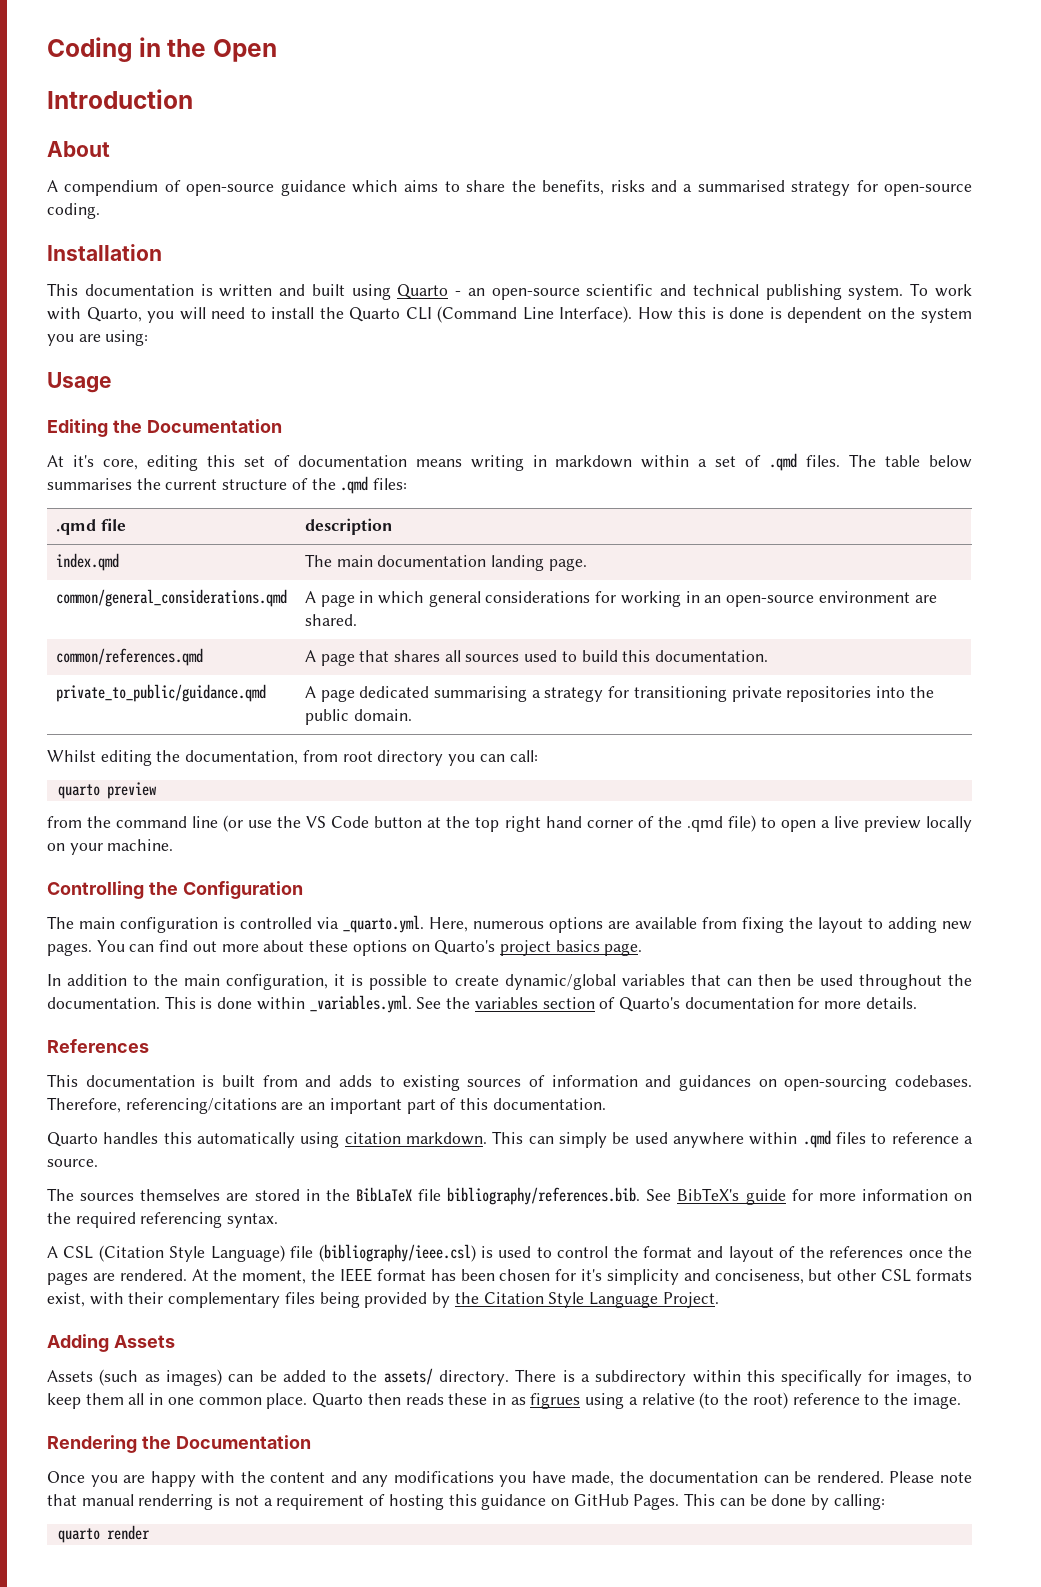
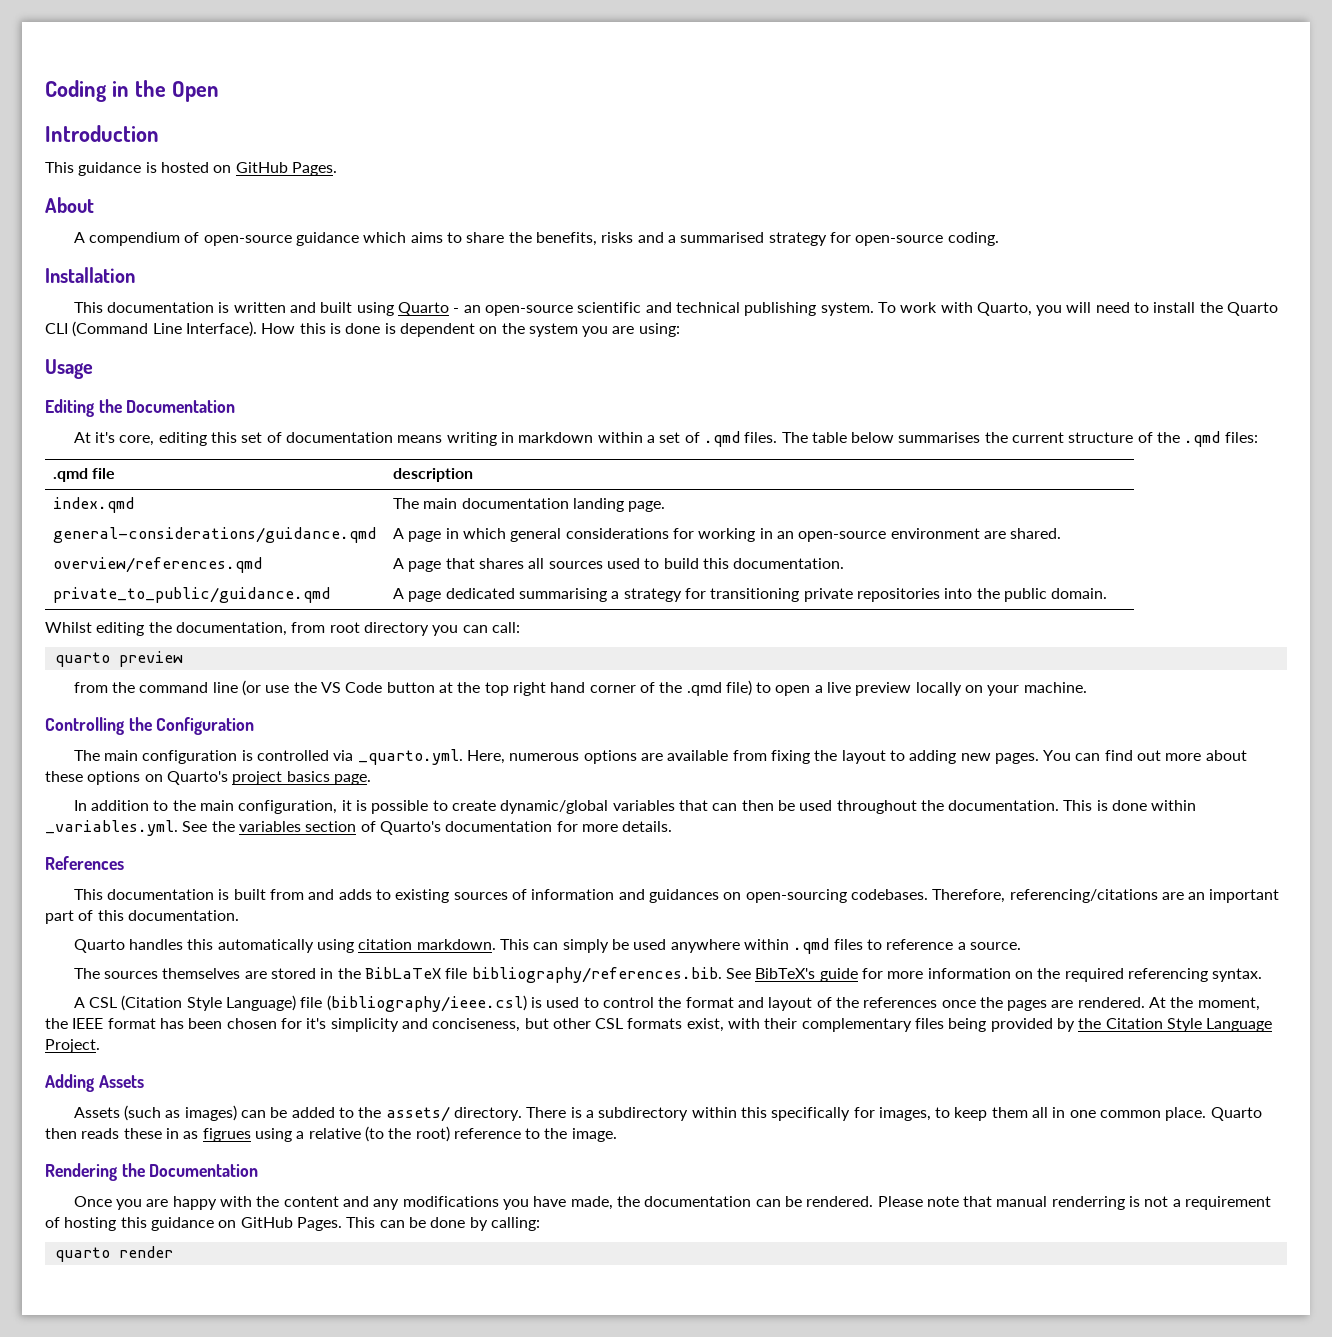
(193, 99) none -> [45,162,337,176] // This guidance is hosted on GitHub Pages.
[55,589,287,607] common/general_considerations.qmd -> [53,527,377,543] general-considerations/guidance.qmd
[55,648,203,666] common/references.qmd -> [53,557,263,573] overview/references.qmd

